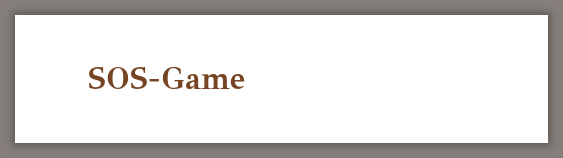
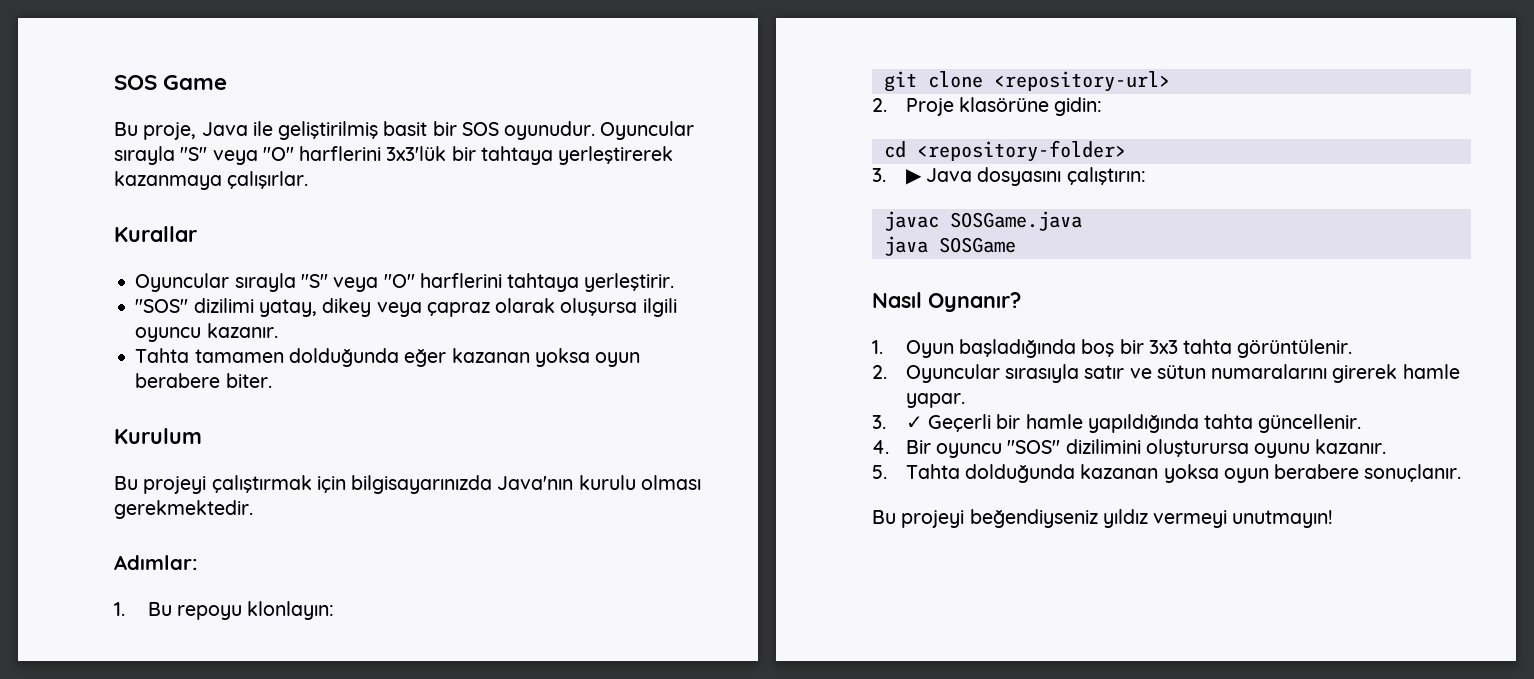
[88,66,245,89] SOS-Game -> [114,75,228,90] [114,121,695,140] [114,146,674,165] [114,171,309,190] [114,226,197,242] [135,273,675,292] [135,298,677,317] [135,323,278,342] [135,348,641,367] [135,373,272,388] [114,428,202,444] [114,475,701,494] [114,500,253,519] [114,555,198,570] [114,601,335,620] [883,71,1170,92] [872,97,1103,116] [883,140,1126,162] [872,167,1146,186] [883,211,1082,231] [883,236,1016,256] [872,292,1021,312] [872,339,1353,358] [872,364,1460,383] [905,393,965,408] [872,414,1362,433] [872,439,1387,458] [872,464,1462,483] [872,509,1334,528] SOS Game // Bu proje, Java ile geliştirilmiş basit bir SOS oyunudur. Oyuncular sırayla "S" veya "O" harflerini 3x3'lük bir tahtaya yerleştirerek kazanmaya çalışırlar. // Kurallar // Oyuncular sırayla "S" veya "O" harflerini tahtaya yerleştirir. // "SOS" dizilimi yatay, dikey veya çapraz olarak oluşursa ilgili oyuncu kazanır. // Tahta tamamen dolduğunda eğer kazanan yoksa oyun berabere biter. // Kurulum // Bu projeyi çalıştırmak için bilgisayarınızda Java'nın kurulu olması gerekmektedir. // Adımlar: // 1. Bu repoyu klonlayın: // git clone <repository-url> // 2. Proje klasörüne gidin: // cd <repository-folder> // 3. ▶ Java dosyasını çalıştırın: // javac SOSGame.java // java SOSGame // Nasıl Oynanır? // 1. Oyun başladığında boş bir 3x3 tahta görüntülenir. // 2. Oyuncular sırasıyla satır ve sütun numaralarını girerek hamle yapar. // 3. ✓ Geçerli bir hamle yapıldığında tahta güncellenir. // 4. Bir oyuncu "SOS" dizilimini oluşturursa oyunu kazanır. // 5. Tahta dolduğunda kazanan yoksa oyun berabere sonuçlanır. // Bu projeyi beğendiyseniz yıldız vermeyi unutmayın!

